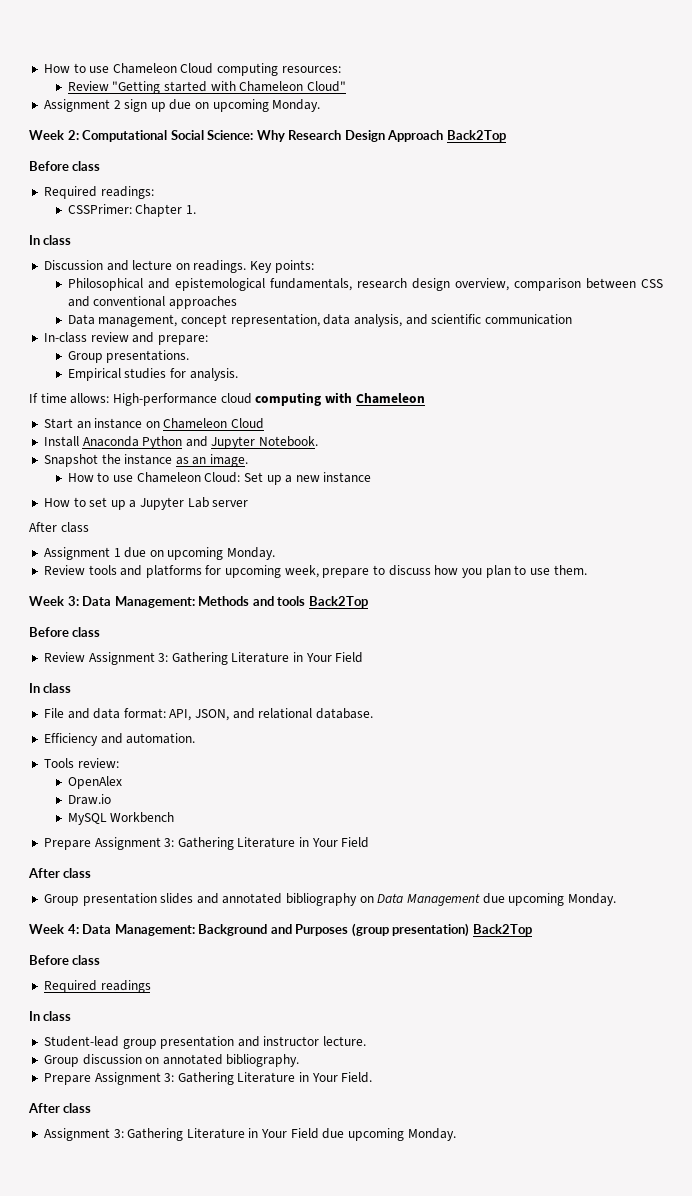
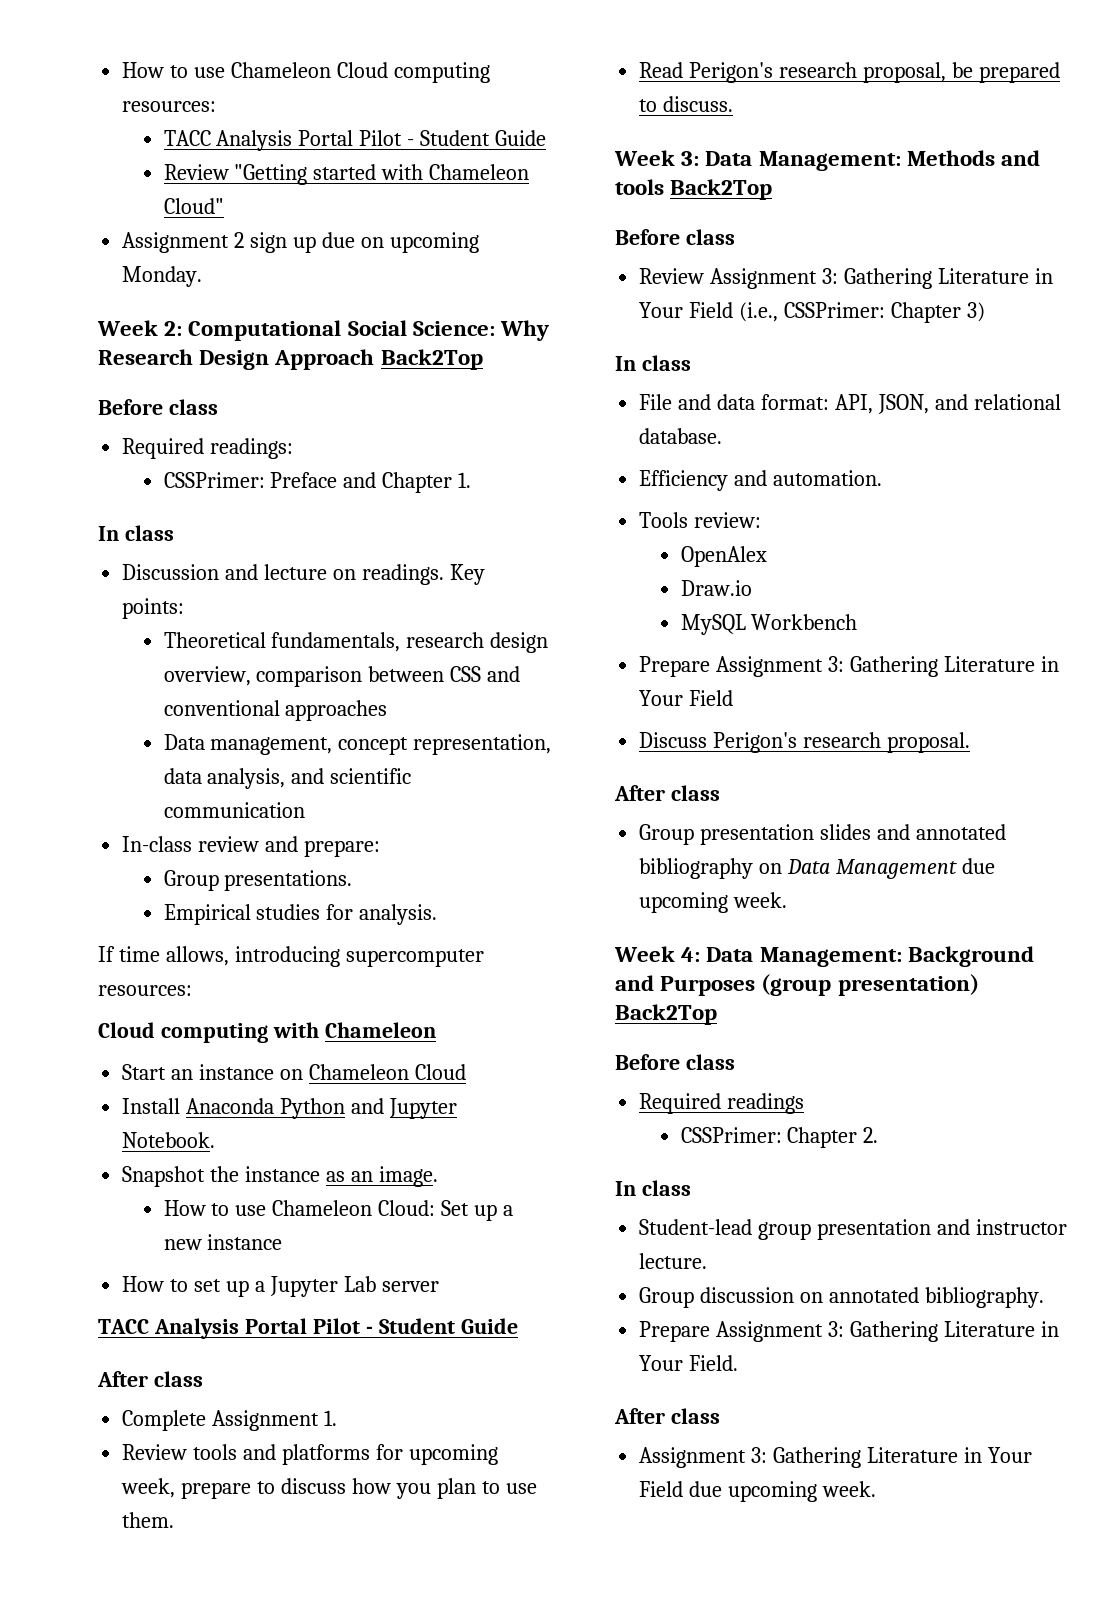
(341, 69) none -> [163,130,547,151] // TACC Analysis Portal Pilot - Student Guide
(132, 209) none -> [270,472,377,488] Preface and
[67,278,265,291] Philosophical and epistemological -> [163,632,266,648] Theoretical
[70,393,252,406] allows: High-performance cloud -> [165,946,484,967] [98,985,192,996] [98,1022,155,1038] allows, introducing supercomputer resources: // Cloud
[29,522,89,533] [43,547,276,560] After class // Assignment 1 due on upcoming Monday. -> [98,1318,518,1339] [97,1371,203,1387] [122,1410,338,1431] TACC Analysis Portal Pilot - Student Guide // After class // Complete Assignment 1.
(587, 570) none -> [639,62,1060,83] [639,96,734,112] // Read Perigon's research proposal, be prepared to discuss.
(364, 657) none -> [739,302,985,323] (i.e., CSSPrimer: Chapter 3)
(370, 842) none -> [639,732,971,753] // Discuss Perigon's research proposal.
[567,893,616,906] Monday. -> [733,892,788,908] week.
(151, 986) none -> [680,1127,879,1148] // CSSPrimer: Chapter 2.
[407,1128,456,1141] Monday. -> [822,1481,877,1497] week.

